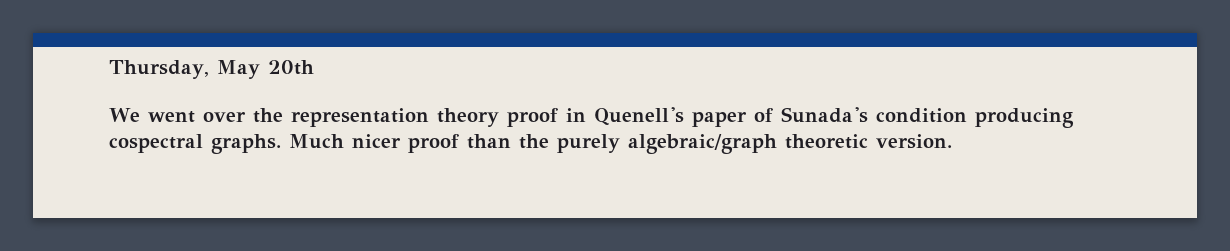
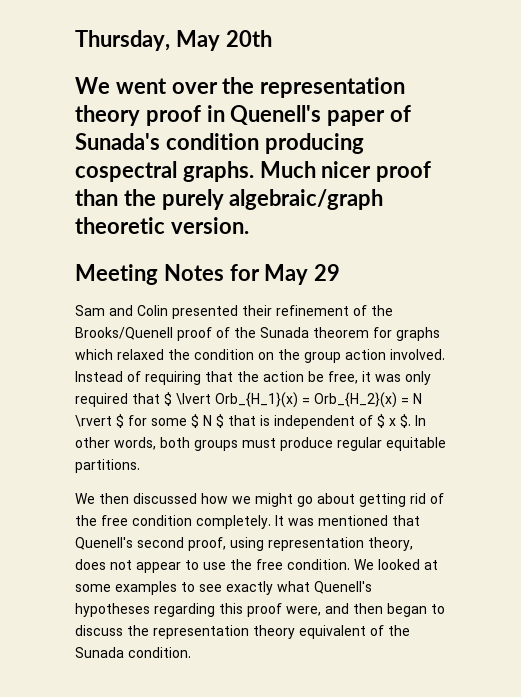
(952, 141) none -> [75,264,341,285] [75,305,393,319] [75,327,440,341] [75,349,445,363] [75,371,431,385] [75,392,422,408] [75,414,426,429] [75,437,446,451] [75,459,140,473] [75,493,444,507] [75,515,420,529] [75,537,413,551] [75,559,438,573] [75,581,372,595] [75,603,445,617] [75,625,410,639] [75,647,191,658] // Meeting Notes for May 29 // Sam and Colin presented their refinement of the Brooks/Quenell proof of the Sunada theorem for graphs which relaxed the condition on the group action involved. Instead of requiring that the action be free, it was only required that $ \lvert Orb_{H_1}(x) = Orb_{H_2}(x) = N \rvert $ for some $ N $ that is independent of $ x $. In other words, both groups must produce regular equitable partitions. // We then discussed how we might go about getting rid of the free condition completely. It was mentioned that Quenell's second proof, using representation theory, does not appear to use the free condition. We looked at some examples to see exactly what Quenell's hypotheses regarding this proof were, and then began to discuss the representation theory equivalent of the Sunada condition.

